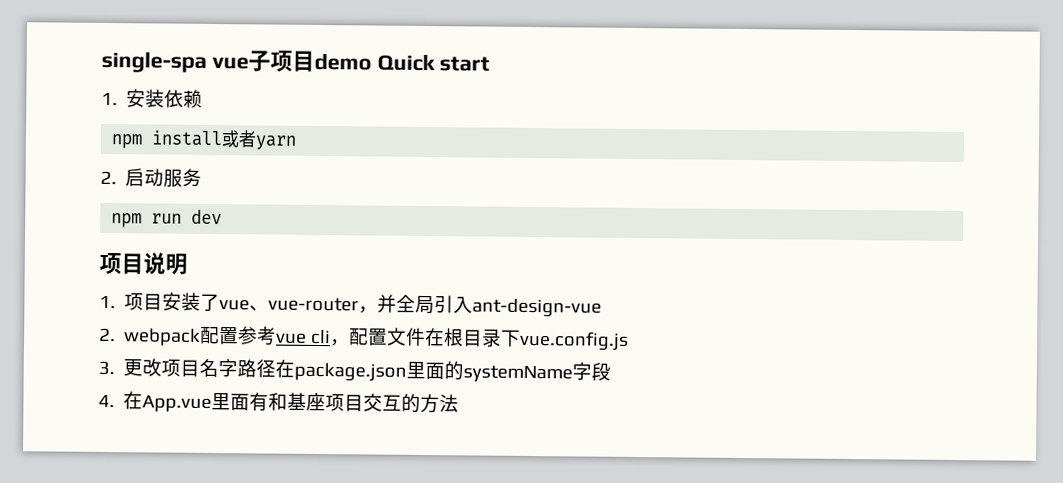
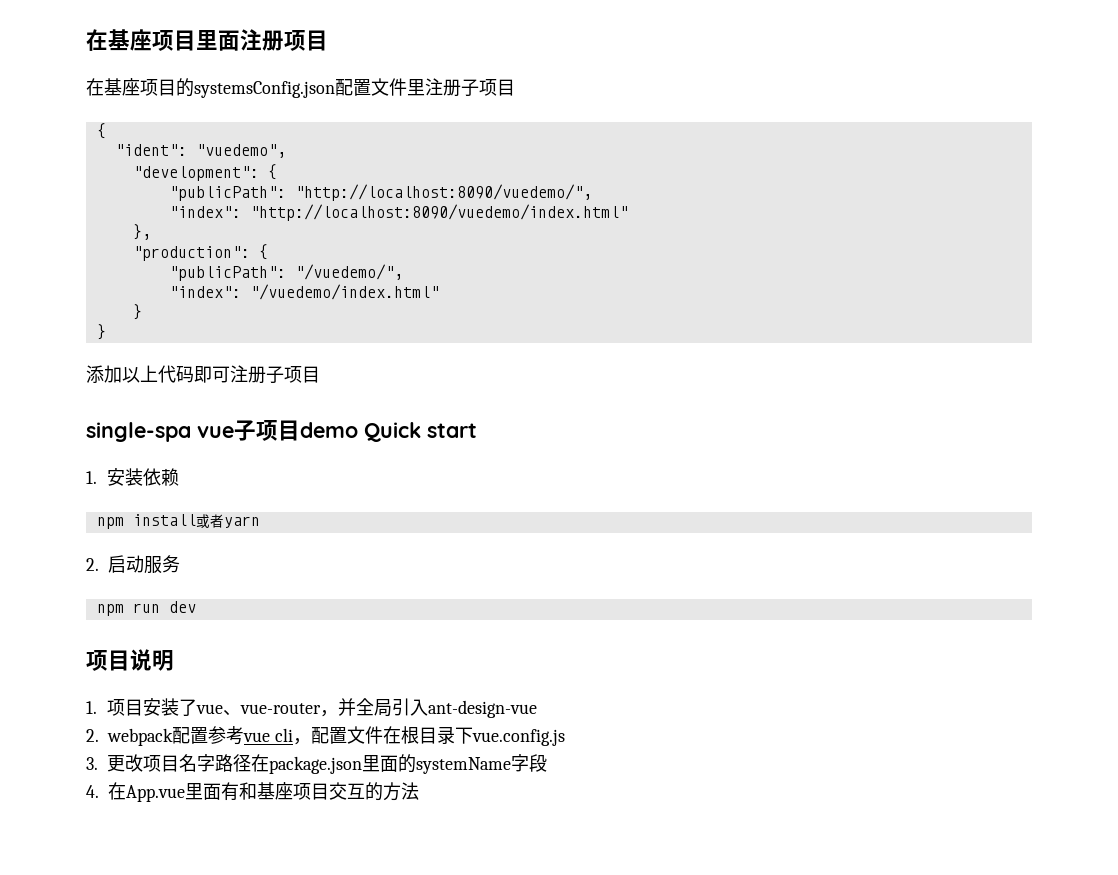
(101, 61) none -> [86,29,328,51] [86,78,515,98] [96,123,106,139] [114,144,286,158] [132,164,277,181] [168,184,592,201] [168,204,628,221] [132,224,151,240] [132,244,268,261] [168,264,403,281] [168,284,439,300] [132,304,142,320] [96,324,106,340] [86,365,320,384] 在基座项目里面注册项目 // 在基座项目的systemsConfig.json配置文件里注册子项目 // { // "ident": "vuedemo", // "development": { // "publicPath": "http://localhost:8090/vuedemo/", // "index": "http://localhost:8090/vuedemo/index.html" // }, // "production": { // "publicPath": "/vuedemo/", // "index": "/vuedemo/index.html" // } // } // 添加以上代码即可注册子项目 //

